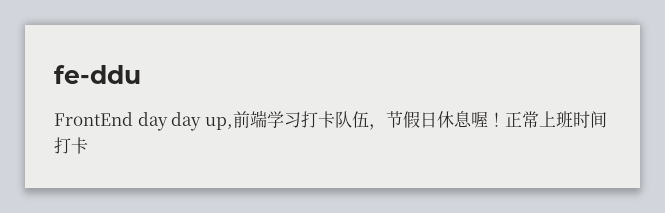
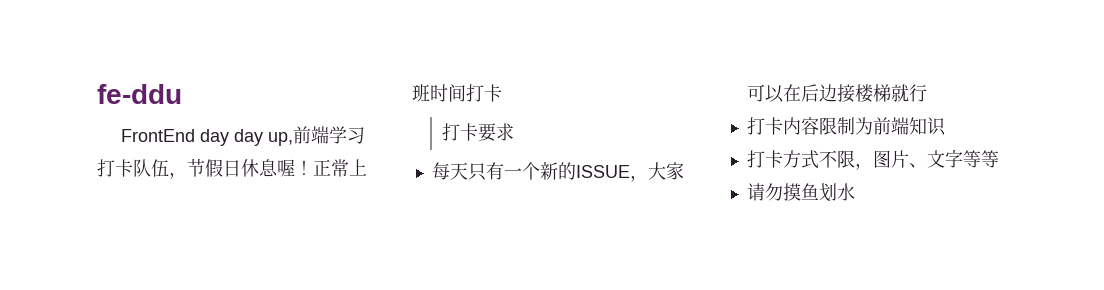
(88, 145) none -> [442,123,515,142] [431,162,684,182] [746,84,927,103] [746,117,946,136] [746,149,999,170] [746,183,855,202] // 打卡要求 // 每天只有一个新的ISSUE，大家可以在后边接楼梯就行 // 打卡内容限制为前端知识 // 打卡方式不限，图片、文字等等 // 请勿摸鱼划水

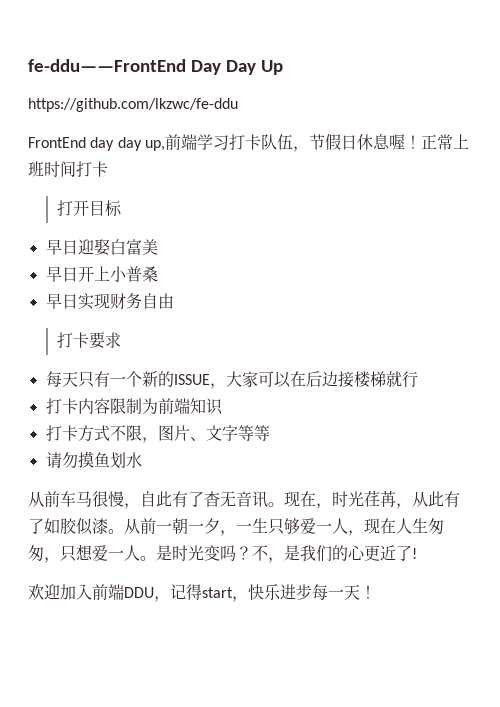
[97,84,182,104] fe-ddu -> [28,59,283,75] [28,98,238,112] fe-ddu——FrontEnd Day Day Up // https://github.com/lkzwc/fe-ddu
(502, 93) none -> [57,200,123,217] [45,239,158,256] [45,266,158,282] [45,293,174,310] // 打开目标 // 早日迎娶白富美 // 早日开上小普桑 // 早日实现财务自由
(855, 192) none -> [28,490,460,509] [28,518,444,536] [28,544,417,563] [28,584,376,602] // 从前车马很慢，自此有了杳无音讯。现在，时光荏苒，从此有了如胶似漆。从前一朝一夕，一生只够爱一人，现在人生匆匆，只想爱一人。是时光变吗？不，是我们的心更近了! // 欢迎加入前端DDU，记得start，快乐进步每一天！

